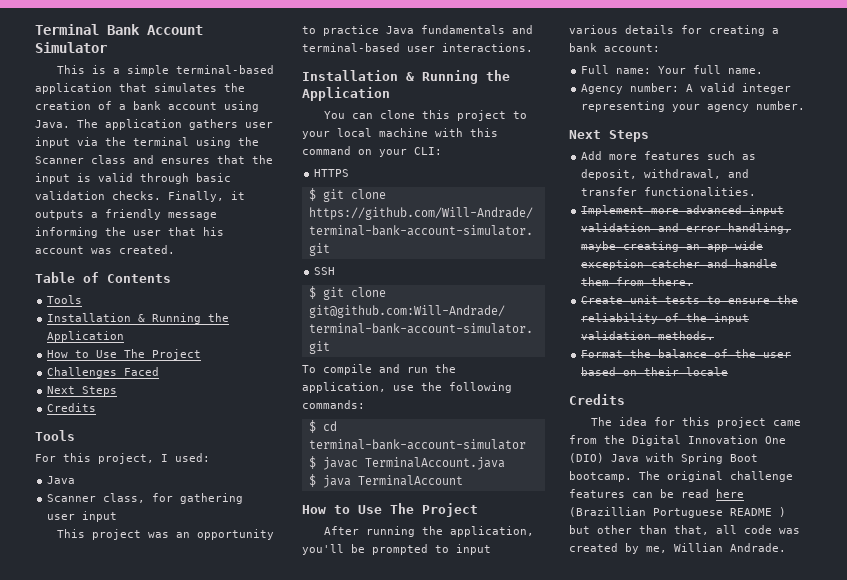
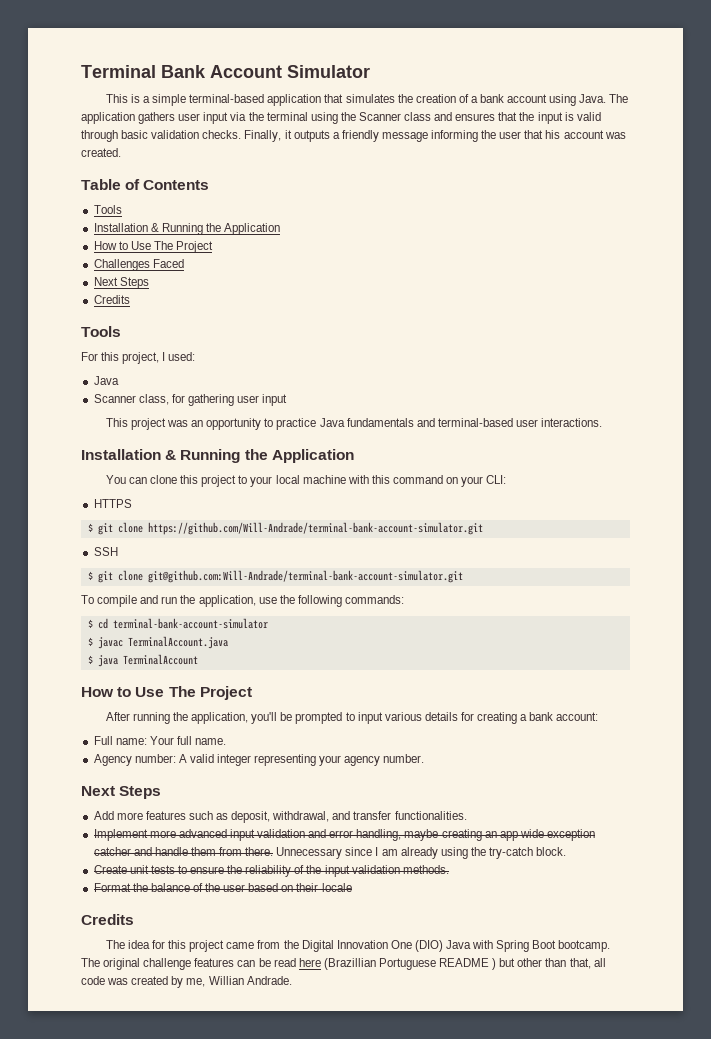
(694, 281) none -> [276,847,567,859] Unnecessary since I am already using the try-catch block.

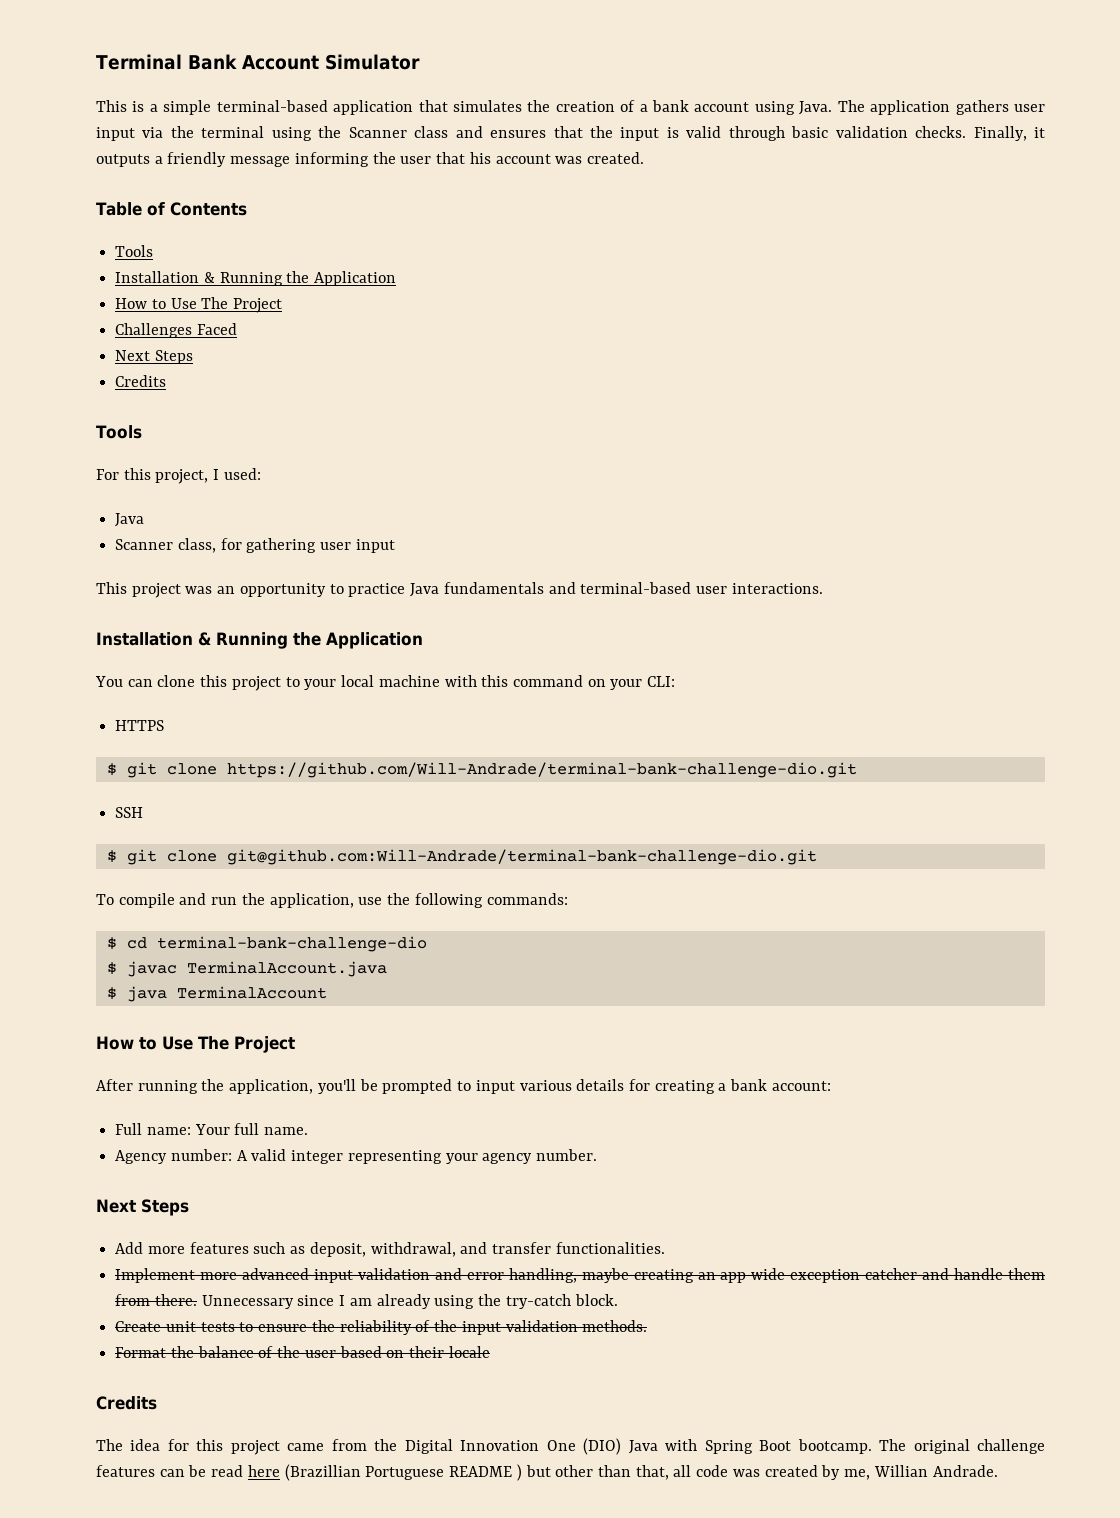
[147,522,483,535] https://github.com/Will-Andrade/terminal-bank-account-simulator.git -> [226,762,857,778] https://github.com/Will-Andrade/terminal-bank-challenge-dio.git
[147,570,463,583] git@github.com:Will-Andrade/terminal-bank-account-simulator.git -> [226,849,817,865] git@github.com:Will-Andrade/terminal-bank-challenge-dio.git
[112,618,268,629] terminal-bank-account-simulator -> [156,936,427,952] terminal-bank-challenge-dio

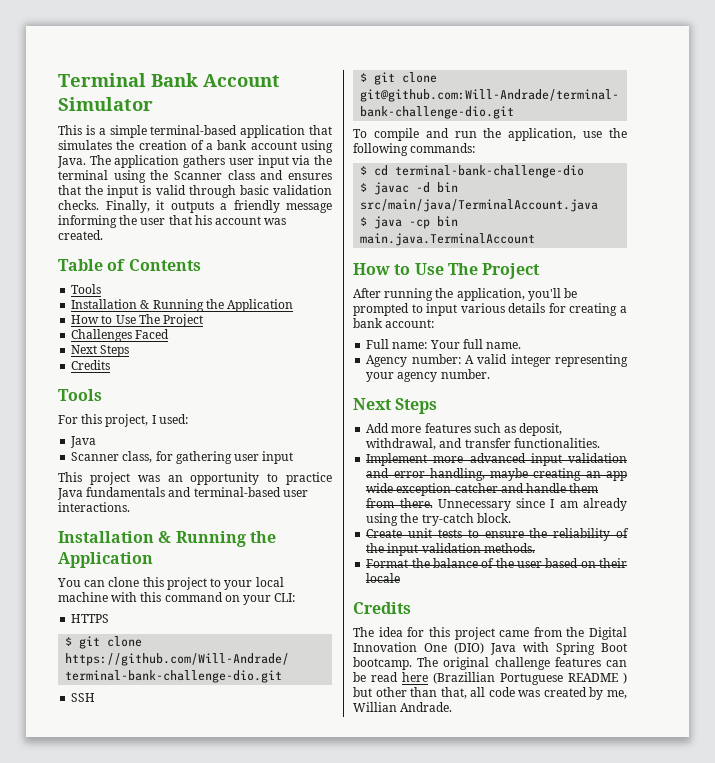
[186,961,387,977] TerminalAccount.java -> [416,182,459,193] [360,199,599,212] -d bin src/main/java/TerminalAccount.java
[176,986,327,999] TerminalAccount -> [409,216,459,229] [360,233,536,246] -cp bin main.java.TerminalAccount

